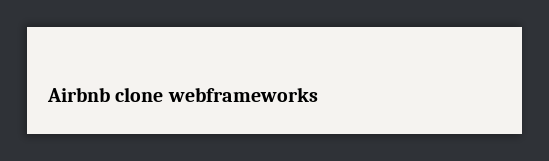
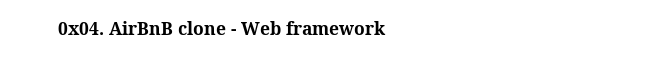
[47,87,318,102] Airbnb clone webframeworks -> [58,21,386,35] 0x04. AirBnB clone - Web framework

